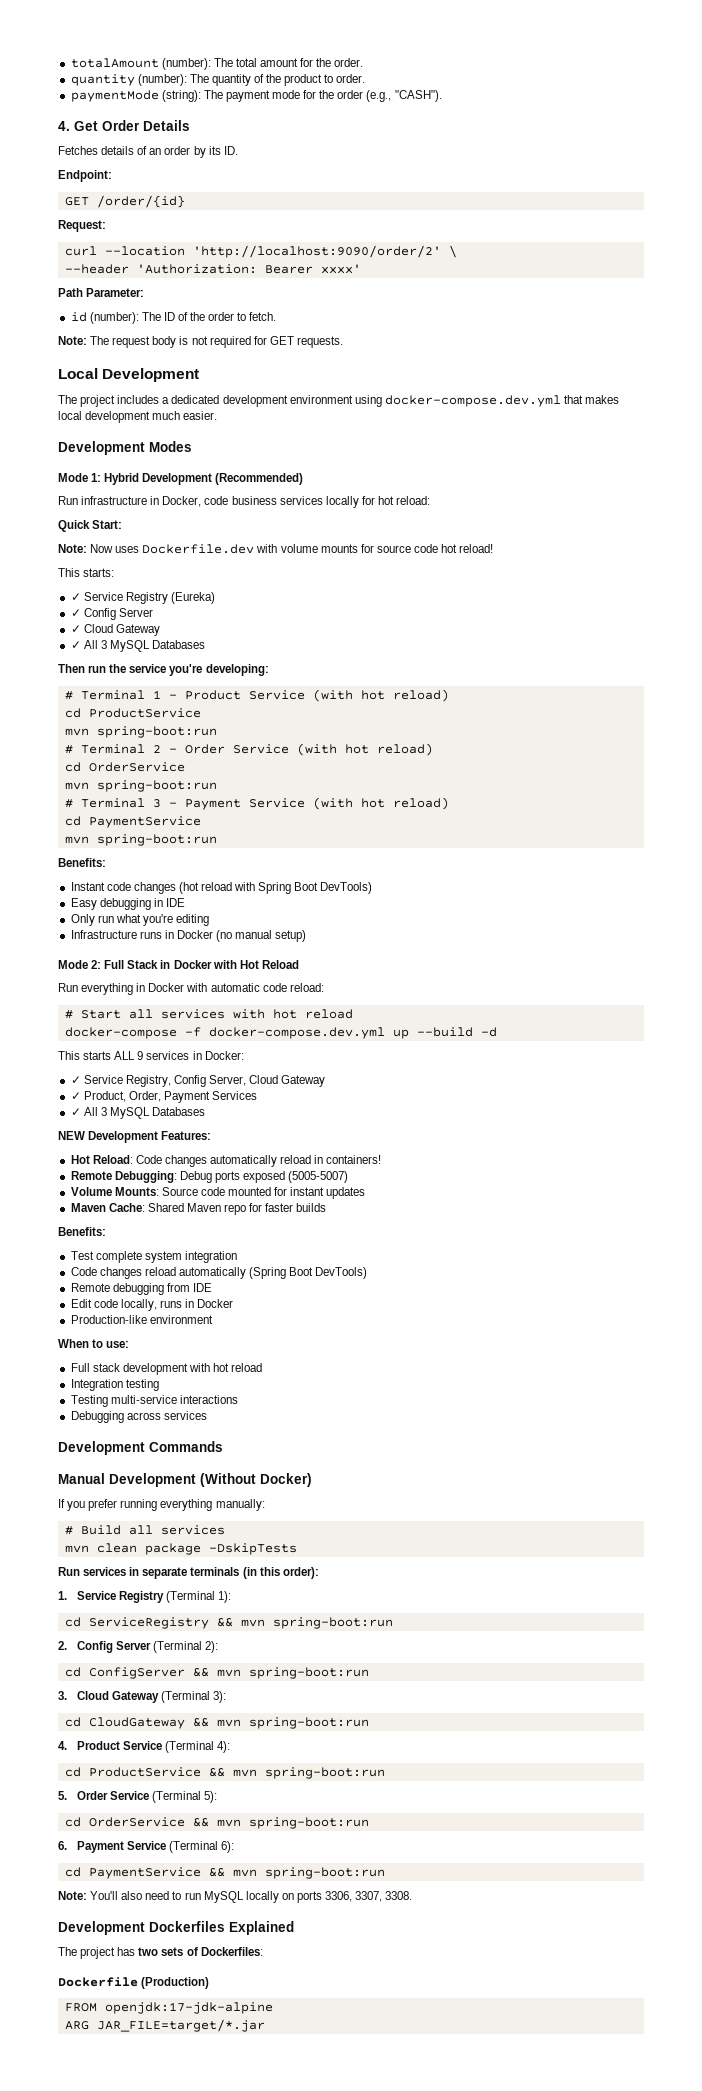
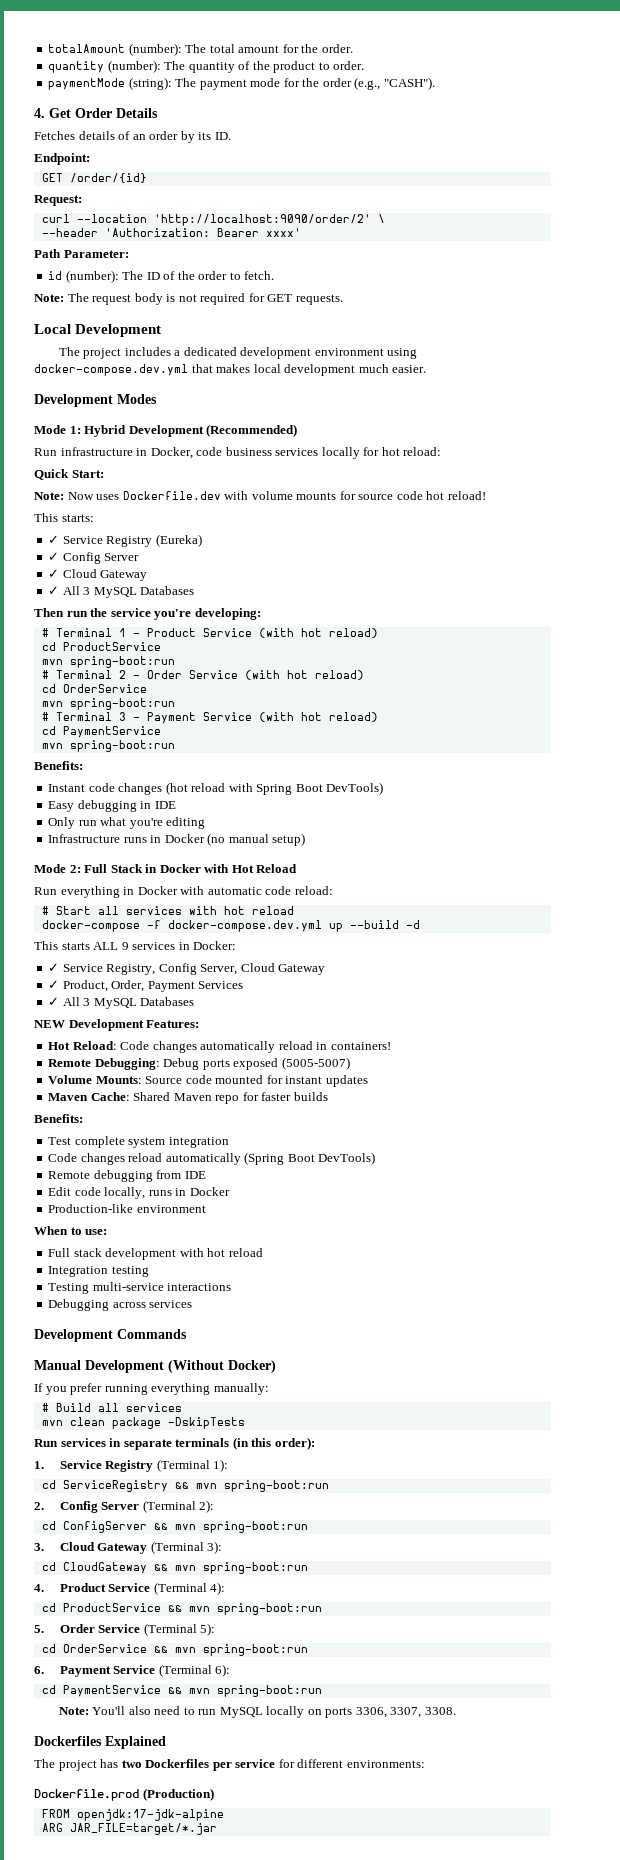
[58,1921,145,1935] Development -> (456, 1711) none
[161,1947,263,1956] [58,1977,138,1987] sets of Dockerfiles: // Dockerfile -> [145,1759,425,1771] [34,1789,139,1801] Dockerfiles per service for different environments: // Dockerfile.prod

